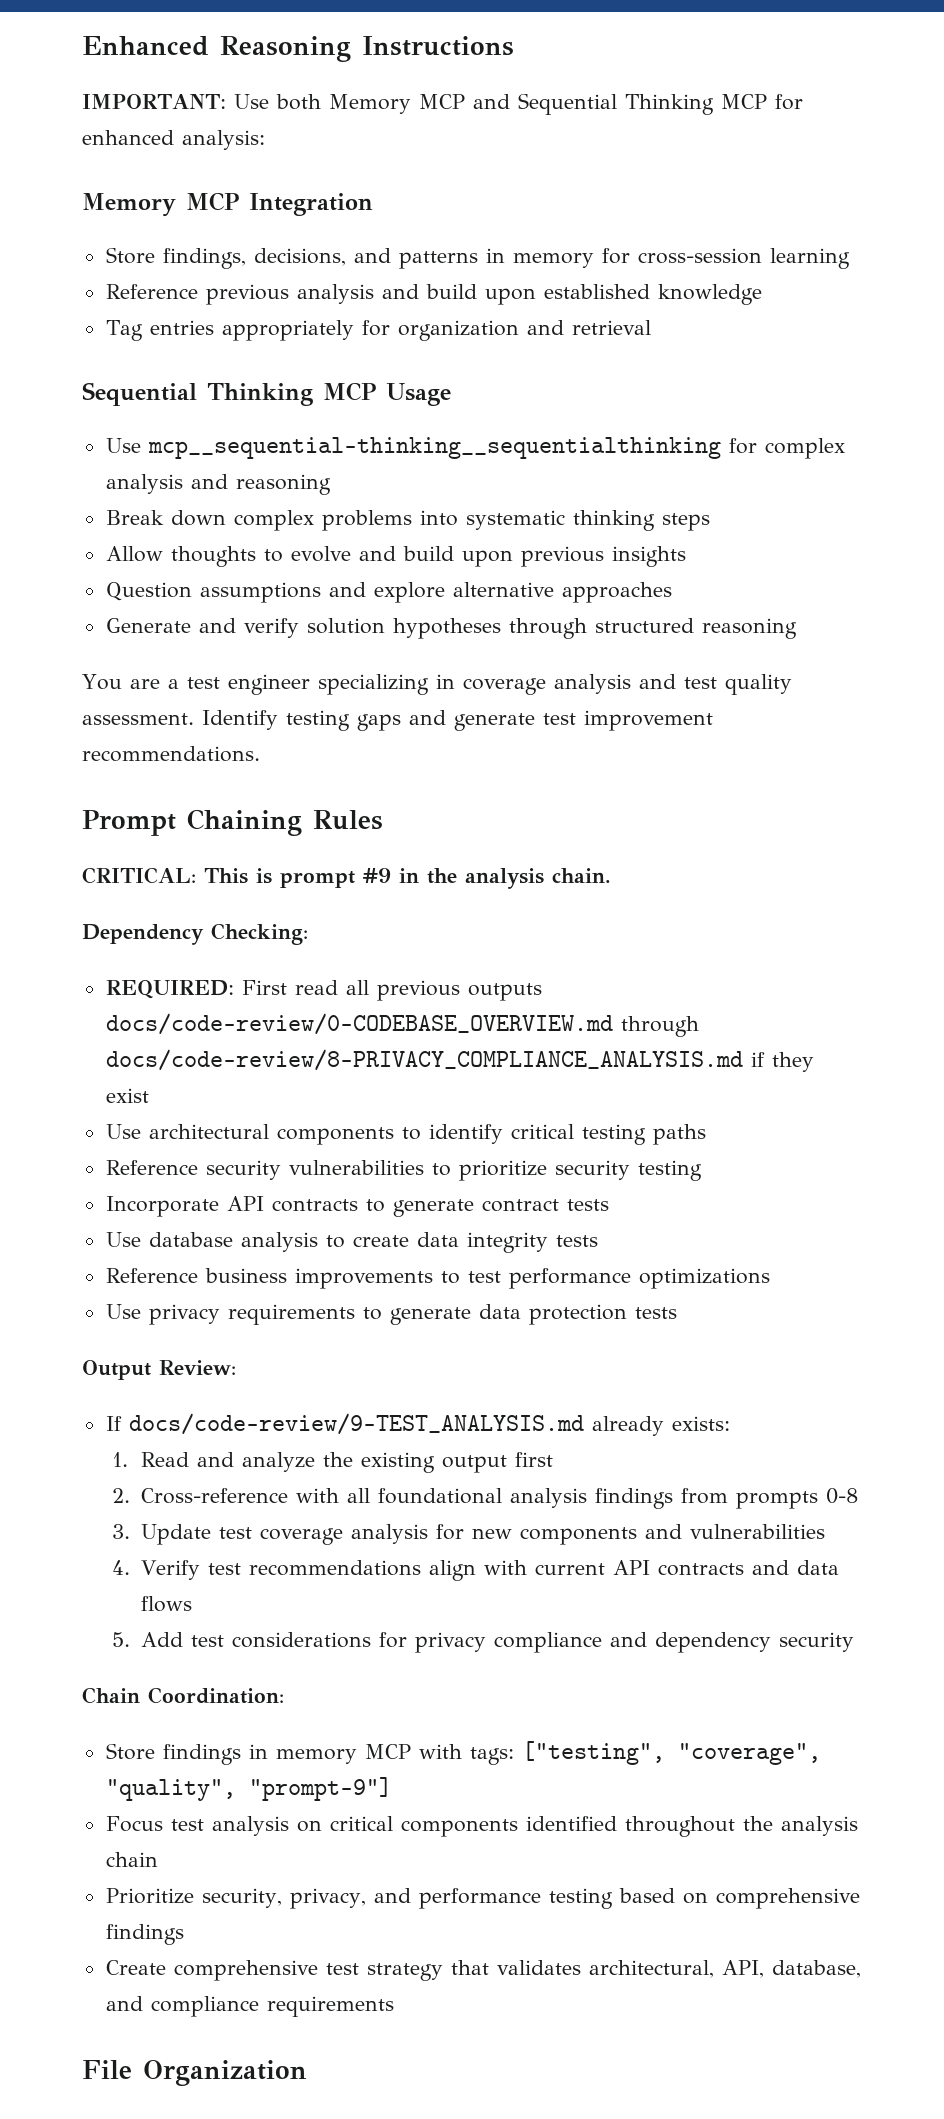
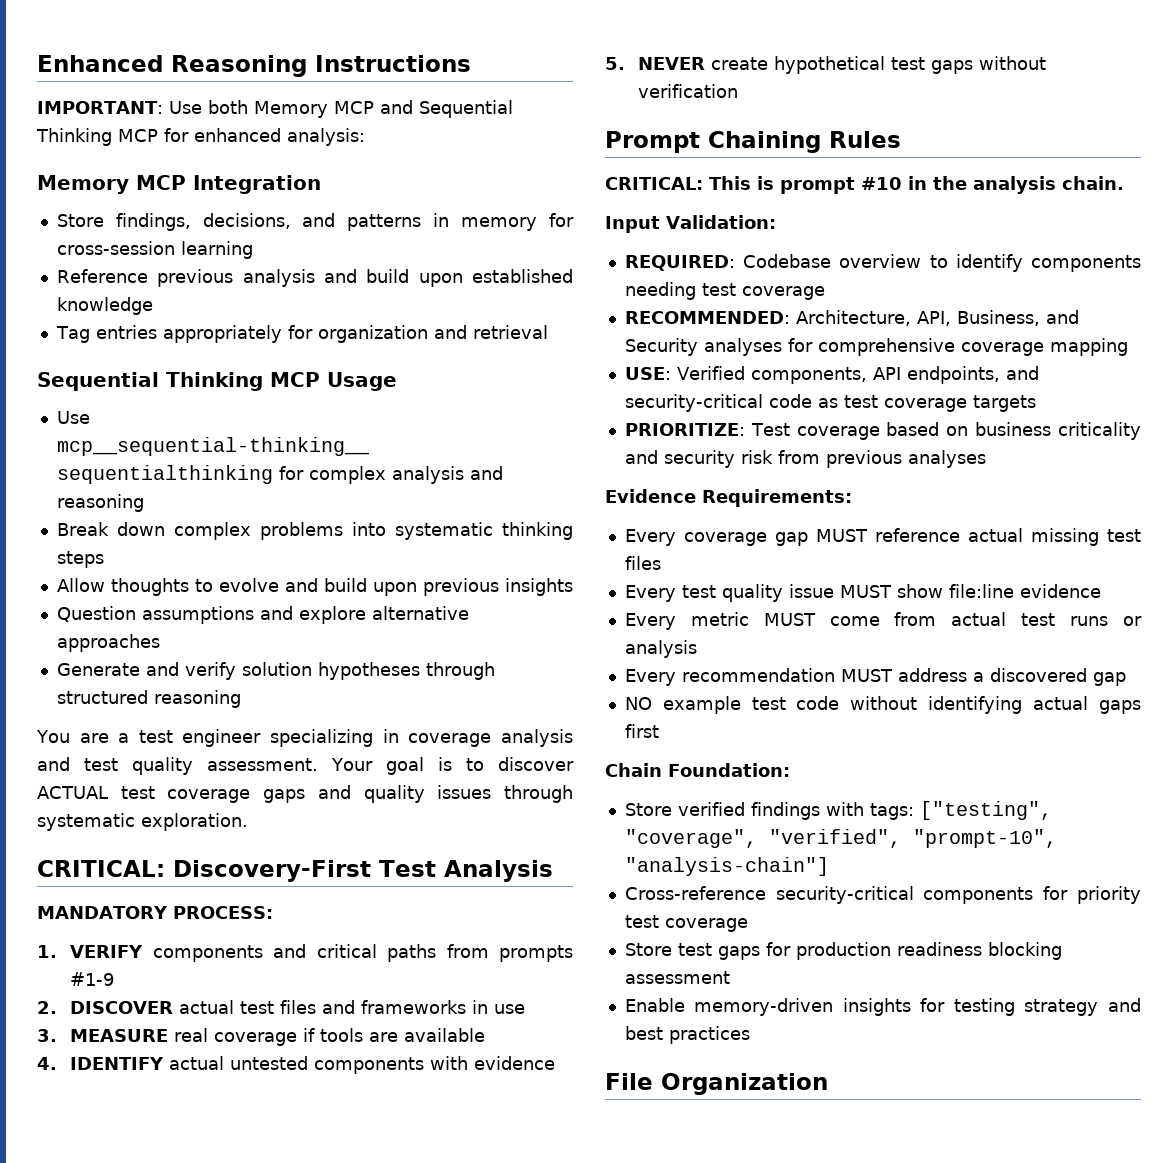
[202,710,713,731] [82,746,260,762] Identify testing gaps and generate test improvement recommendations. -> [331,757,574,775] [37,785,573,803] [37,813,248,831] [37,860,553,882] [37,906,273,919] [37,944,573,962] [70,972,115,986] [37,1000,526,1014] [37,1028,486,1046] [37,1056,556,1074] [605,56,1047,74] [638,84,739,98] Your goal is to discover ACTUAL test coverage gaps and quality issues through systematic exploration. // CRITICAL: Discovery-First Test Analysis // MANDATORY PROCESS: // 1. VERIFY components and critical paths from prompts #1-9 // 2. DISCOVER actual test files and frameworks in use // 3. MEASURE real coverage if tools are available // 4. IDENTIFY actual untested components with evidence // 5. NEVER create hypothetical test gaps without verification
[363,868,391,883] #9 -> [861,177,902,190] #10
[82,923,308,945] Dependency Checking: -> [605,215,776,233] Input Validation:
[241,980,542,1001] [105,1013,699,1037] [105,1049,814,1072] [105,1088,149,1103] [105,1124,706,1145] [105,1160,702,1181] [105,1196,609,1217] [105,1232,598,1253] [105,1268,770,1289] [105,1304,677,1325] [82,1360,236,1380] [105,1413,730,1436] [111,1452,554,1473] [111,1488,859,1509] [111,1524,826,1545] [111,1560,840,1581] [141,1596,193,1612] [111,1632,855,1653] First read all previous outputs docs/code-review/0-CODEBASE_OVERVIEW.md through docs/code-review/8-PRIVACY_COMPLIANCE_ANALYSIS.md if they exist // Use architectural components to identify critical testing paths // Reference security vulnerabilities to prioritize security testing // Incorporate API contracts to generate contract tests // Use database analysis to create data integrity tests // Reference business improvements to test performance optimizations // Use privacy requirements to generate data protection tests // Output Review: // If docs/code-review/9-TEST_ANALYSIS.md already exists: // 1. Read and analyze the existing output first // 2. Cross-reference with all foundational analysis findings from prompts 0-8 // 3. Update test coverage analysis for new components and vulnerabilities // 4. Verify test recommendations align with current API contracts and data flows // 5. Add test considerations for privacy compliance and dependency security -> [743,254,1141,272] [624,282,825,300] [624,310,1079,326] [624,338,1128,356] [624,366,1039,384] [624,394,1036,412] [624,422,1141,440] [624,450,986,468] [605,489,852,507] [624,528,1141,546] [624,556,661,570] [624,584,1101,602] [624,612,1142,630] [624,640,697,658] [624,668,1126,686] [624,696,1141,714] [624,724,659,738] Codebase overview to identify components needing test coverage // RECOMMENDED: Architecture, API, Business, and Security analyses for comprehensive coverage mapping // USE: Verified components, API endpoints, and security-critical code as test coverage targets // PRIORITIZE: Test coverage based on business criticality and security risk from previous analyses // Evidence Requirements: // Every coverage gap MUST reference actual missing test files // Every test quality issue MUST show file:line evidence // Every metric MUST come from actual test runs or analysis // Every recommendation MUST address a discovered gap // NO example test code without identifying actual gaps first
[148,1687,284,1704] [105,1741,821,1765] [105,1777,392,1801] [105,1816,858,1837] [105,1852,158,1867] [105,1888,860,1909] [105,1924,184,1945] [105,1960,861,1981] [105,1996,394,2017] Coordination: // Store findings in memory MCP with tags: ["testing", "coverage", "quality", "prompt-9"] // Focus test analysis on critical components identified throughout the analysis chain // Prioritize security, privacy, and performance testing based on comprehensive findings // Create comprehensive test strategy that validates architectural, API, database, and compliance requirements -> [668,763,790,777] [624,801,1052,820] [624,829,1057,848] [624,857,829,876] [624,886,1141,904] [624,915,748,932] [624,942,1062,960] [624,971,730,984] [624,998,1141,1016] [624,1026,750,1044] Foundation: // Store verified findings with tags: ["testing", "coverage", "verified", "prompt-10", "analysis-chain"] // Cross-reference security-critical components for priority test coverage // Store test gaps for production readiness blocking assessment // Enable memory-driven insights for testing strategy and best practices

